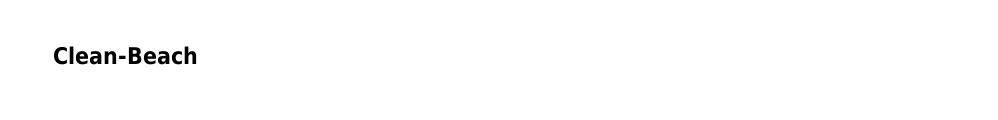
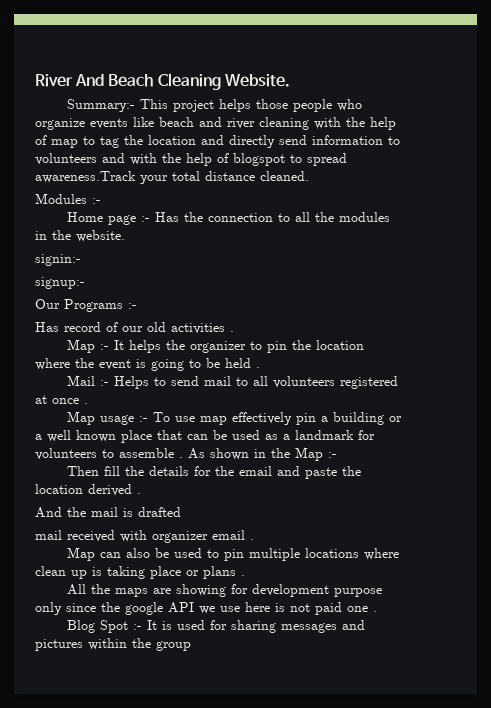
[53,46,198,65] Clean-Beach -> [35,73,290,90] [67,99,363,112] [35,117,396,130] [35,135,400,148] [35,153,347,166] [35,171,309,184] [35,193,101,204] [67,212,391,225] [35,230,125,242] [35,254,81,266] [35,277,85,289] [35,299,137,312] [35,322,234,334] [67,339,365,353] [35,358,260,371] [67,375,399,389] [35,395,88,404] [67,411,403,425] [35,430,375,443] [35,447,337,461] [67,466,362,479] [35,484,141,496] [35,507,181,518] [35,530,254,543] [67,547,400,561] [35,566,245,579] [67,584,383,597] [35,602,377,615] [67,620,366,633] [35,638,191,651] River And Beach Cleaning Website. // Summary:- This project helps those people who organize events like beach and river cleaning with the help of map to tag the location and directly send information to volunteers and with the help of blogspot to spread awareness.Track your total distance cleaned. // Modules :- // Home page :- Has the connection to all the modules in the website. // signin:- // signup:- // Our Programs :- // Has record of our old activities . // Map :- It helps the organizer to pin the location where the event is going to be held . // Mail :- Helps to send mail to all volunteers registered at once . // Map usage :- To use map effectively pin a building or a well known place that can be used as a landmark for volunteers to assemble . As shown in the Map :- // Then fill the details for the email and paste the location derived . // And the mail is drafted // mail received with organizer email . // Map can also be used to pin multiple locations where clean up is taking place or plans . // All the maps are showing for development purpose only since the google API we use here is not paid one . // Blog Spot :- It is used for sharing messages and pictures within the group

